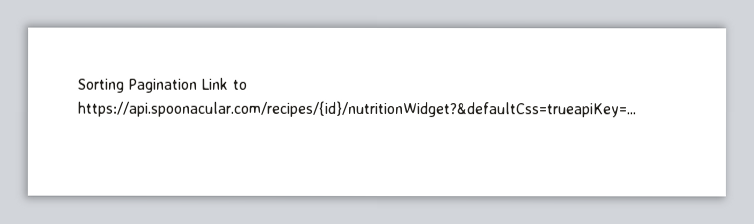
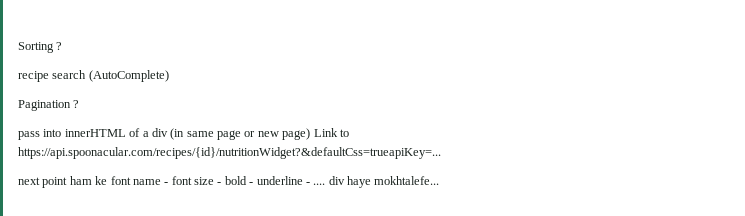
[128,77,248,93] [77,100,637,118] Pagination Link to https://api.spoonacular.com/recipes/{id}/nutritionWidget?&defaultCss=trueapiKey=... -> [56,42,63,50] [18,70,169,82] [18,100,80,111] [18,128,349,140] [18,147,441,159] [18,176,440,188] ? // recipe search (AutoComplete) // Pagination ? // pass into innerHTML of a div (in same page or new page) Link to https://api.spoonacular.com/recipes/{id}/nutritionWidget?&defaultCss=trueapiKey=... // next point ham ke font name - font size - bold - underline - .... div haye mokhtalefe...

